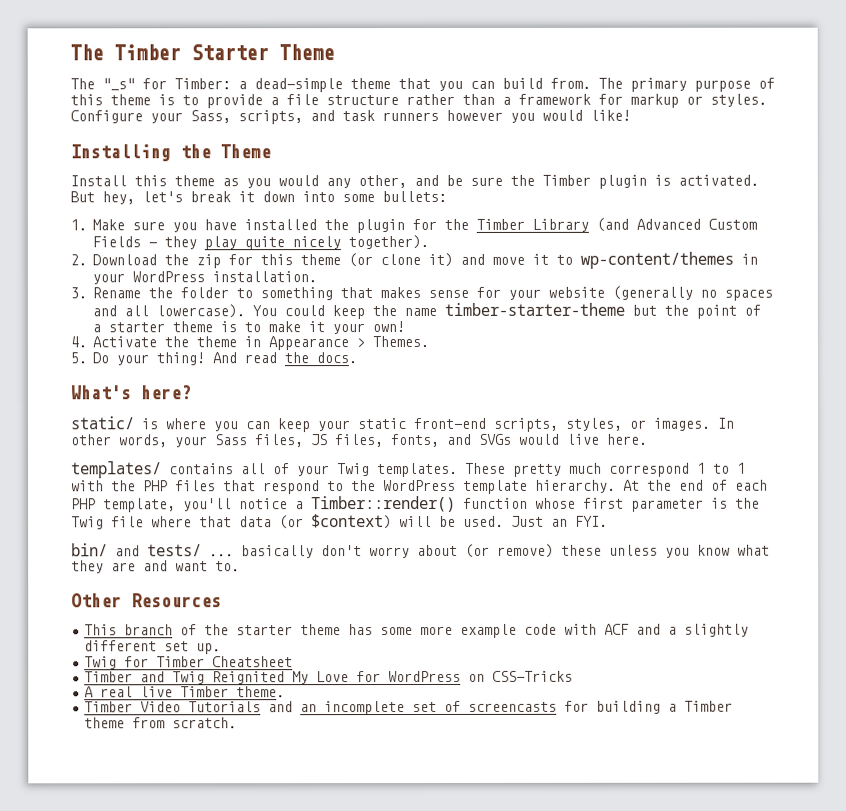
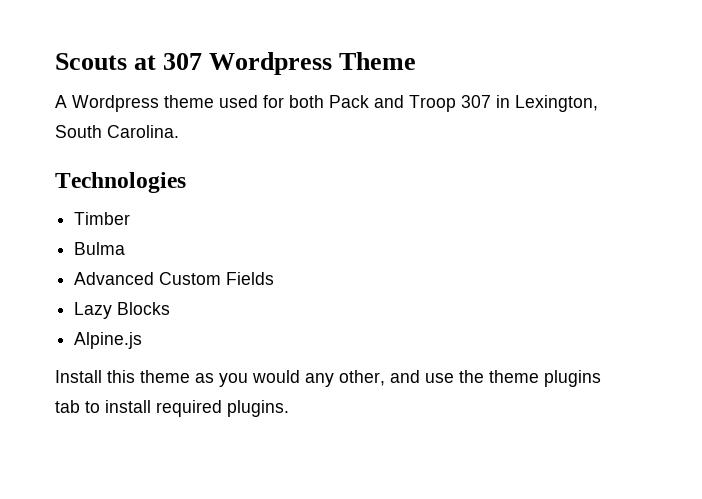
[70,44,335,61] [70,77,775,93] [70,93,767,109] [70,109,631,125] [70,144,271,162] The Timber Starter Theme // The "_s" for Timber: a dead-simple theme that you can build from. The primary purpose of this theme is to provide a file structure rather than a framework for markup or styles. Configure your Sass, scripts, and task runners however you would like! // Installing the Theme -> [55,52,417,75] [55,95,598,112] [55,125,179,138] [55,172,186,193] [74,212,131,225] [74,242,126,255] [74,272,275,285] [74,302,171,319] [74,332,143,349] Scouts at 307 Wordpress Theme // A Wordpress theme used for both Pack and Troop 307 in Lexington, South Carolina. // Technologies // Timber // Bulma // Advanced Custom Fields // Lazy Blocks // Alpine.js
[446,174,759,189] [70,190,447,205] [70,217,757,234] [92,234,429,251] [70,251,758,269] [92,271,317,285] [70,285,773,301] [92,302,761,320] [92,321,405,335] [70,335,429,351] [70,352,357,366] [70,385,191,400] [71,416,735,433] [71,433,648,448] [71,461,746,479] [71,479,768,495] [71,495,760,513] [71,514,608,530] [71,543,770,559] [71,560,240,574] [71,593,222,608] [84,623,750,638] [84,640,222,655] [84,656,294,670] [84,670,574,685] [84,686,286,698] [84,700,734,716] [84,717,238,729] be sure the Timber plugin is activated. But hey, let's break it down into some bullets: // 1. Make sure you have installed the plugin for the Timber Library (and Advanced Custom Fields - they play quite nicely together). // 2. Download the zip for this theme (or clone it) and move it to wp-content/themes in your WordPress installation. // 3. Rename the folder to something that makes sense for your website (generally no spaces and all lowercase). You could keep the name timber-starter-theme but the point of a starter theme is to make it your own! // 4. Activate the theme in Appearance > Themes. // 5. Do your thing! And read the docs. // What's here? // static/ is where you can keep your static front-end scripts, styles, or images. In other words, your Sass files, JS files, fonts, and SVGs would live here. // templates/ contains all of your Twig templates. These pretty much correspond 1 to 1 with the PHP files that respond to the WordPress template hierarchy. At the end of each PHP template, you'll notice a Timber::render() function whose first parameter is the Twig file where that data (or $context) will be used. Just an FYI. // bin/ and tests/ ... basically don't worry about (or remove) these unless you know what they are and want to. // Other Resources // This branch of the starter theme has some more example code with ACF and a slightly different set up. // Twig for Timber Cheatsheet // Timber and Twig Reignited My Love for WordPress on CSS-Tricks // A real live Timber theme. // Timber Video Tutorials and an incomplete set of screencasts for building a Timber theme from scratch. -> [425,370,601,387] [55,400,289,417] use the theme plugins tab to install required plugins.

